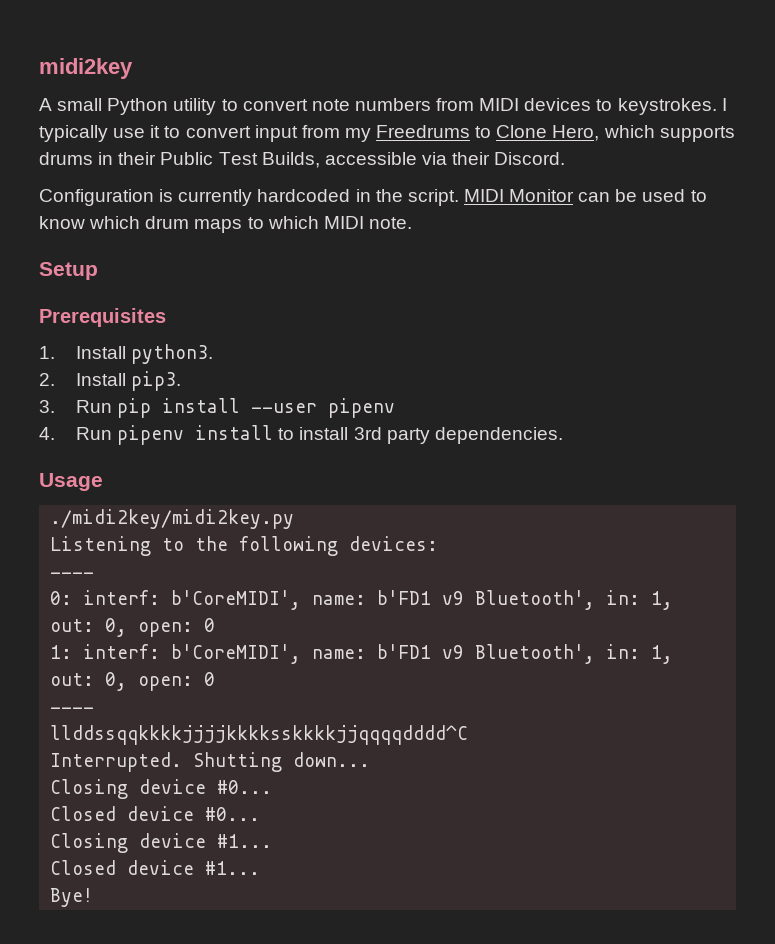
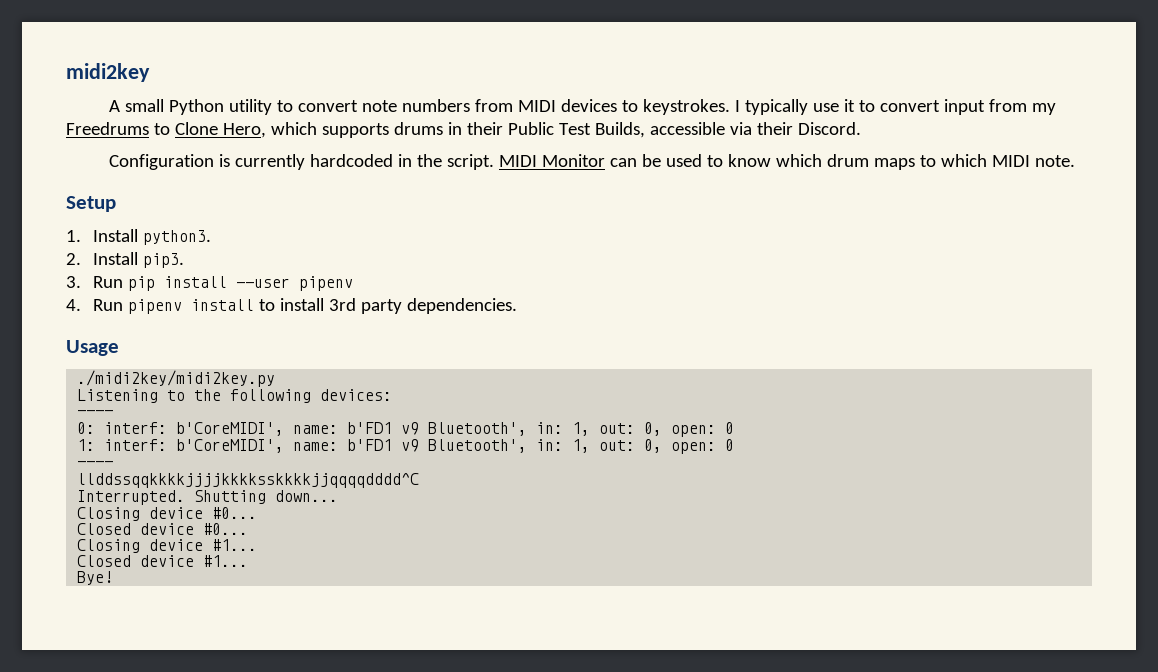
[39,308,166,327] // Prerequisites -> (116, 204) none

